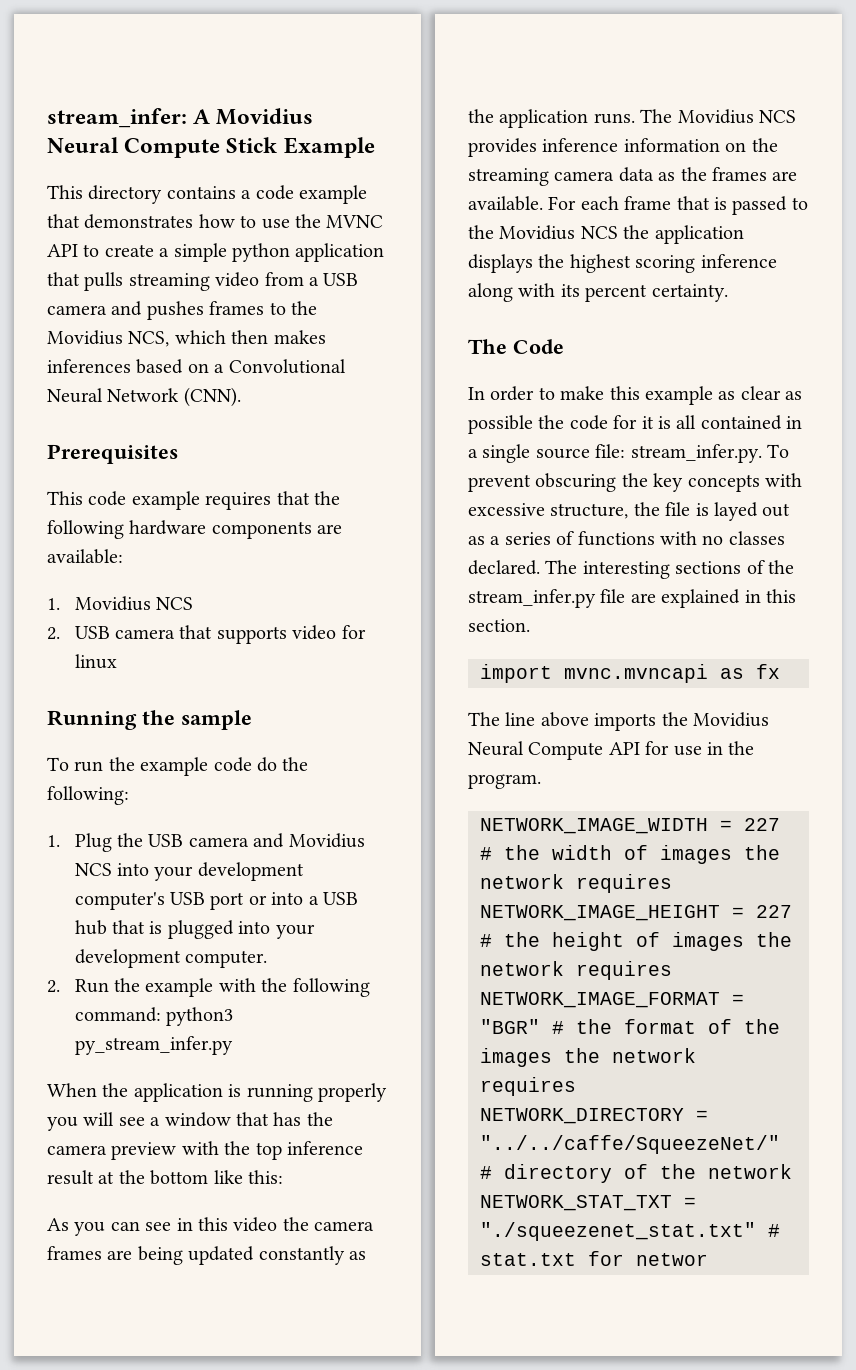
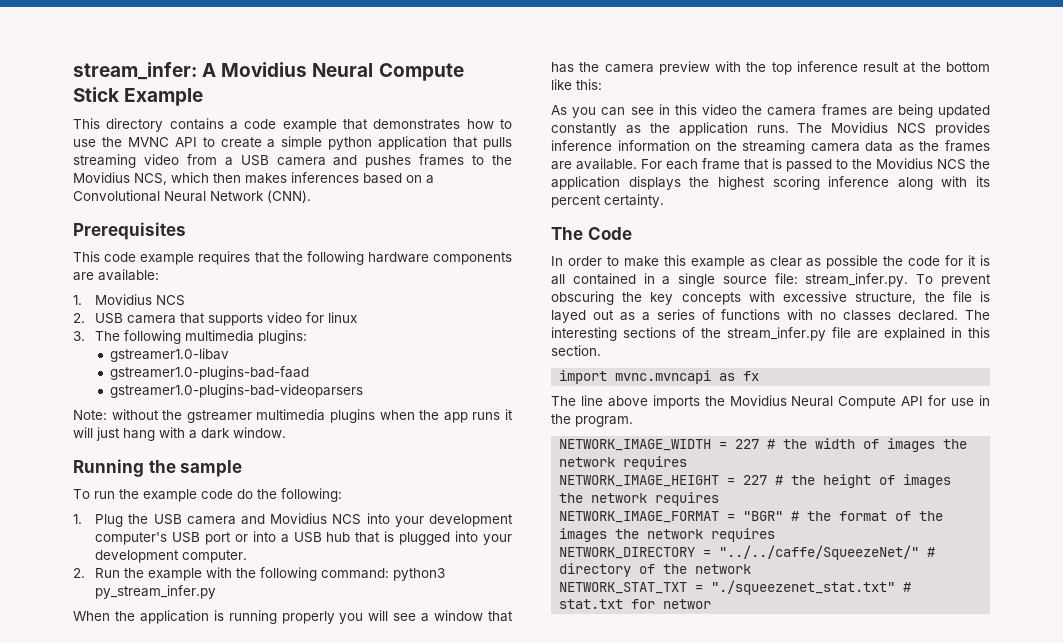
(117, 661) none -> [73,330,308,344] [109,348,229,362] [109,366,309,380] [109,384,363,398] [73,409,514,423] [73,427,286,441] // 3. The following multimedia plugins: // gstreamer1.0-libav // gstreamer1.0-plugins-bad-faad // gstreamer1.0-plugins-bad-videoparsers // Note: without the gstreamer multimedia plugins when the app runs it will just hang with a dark window.

